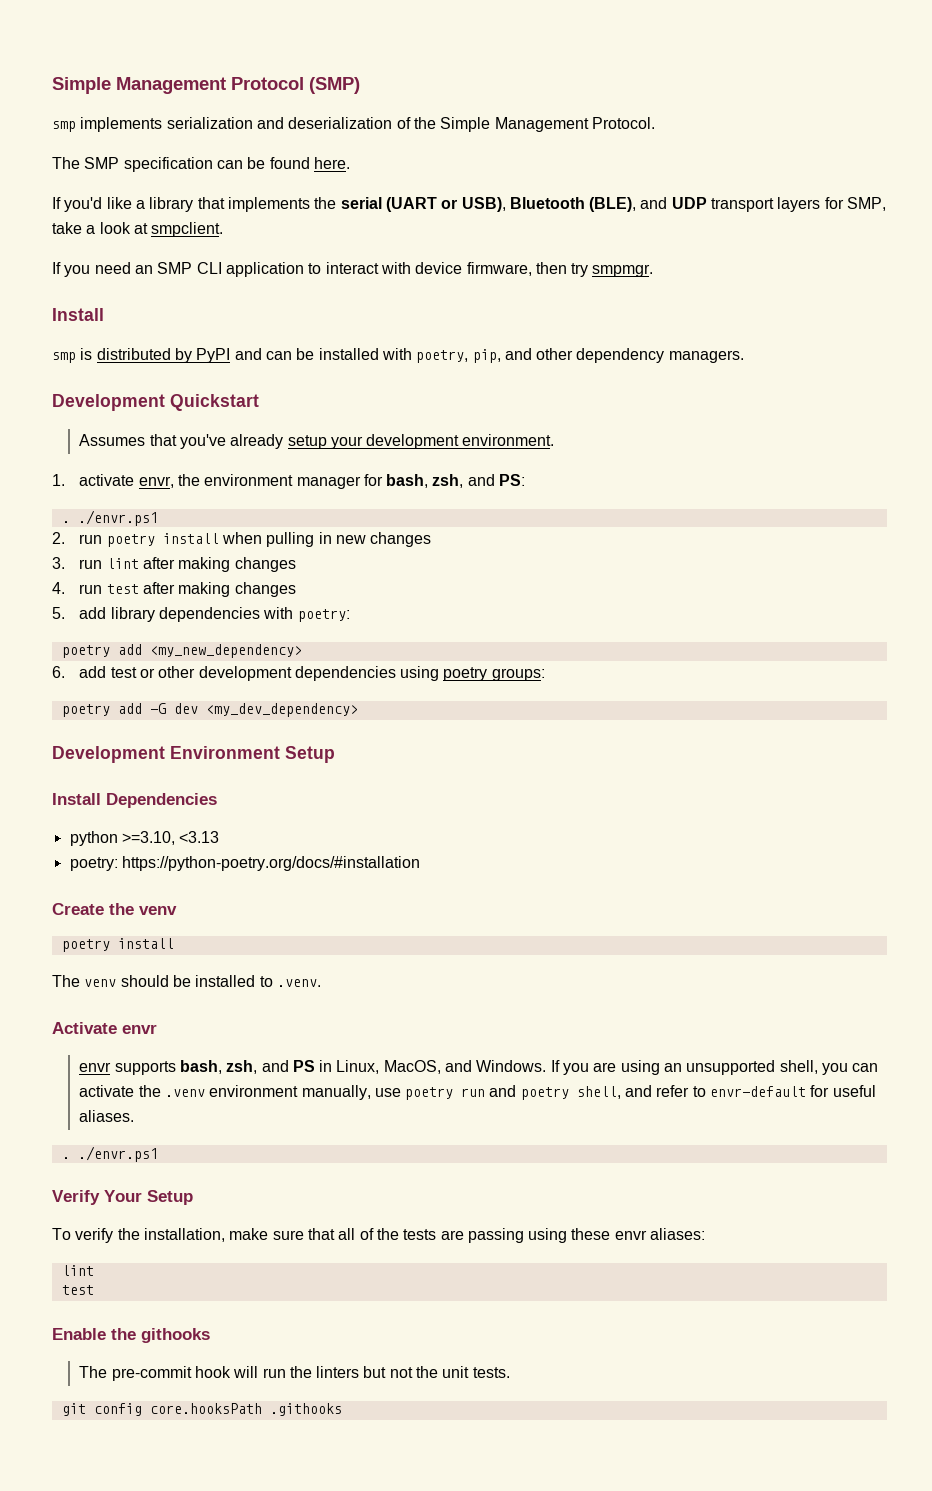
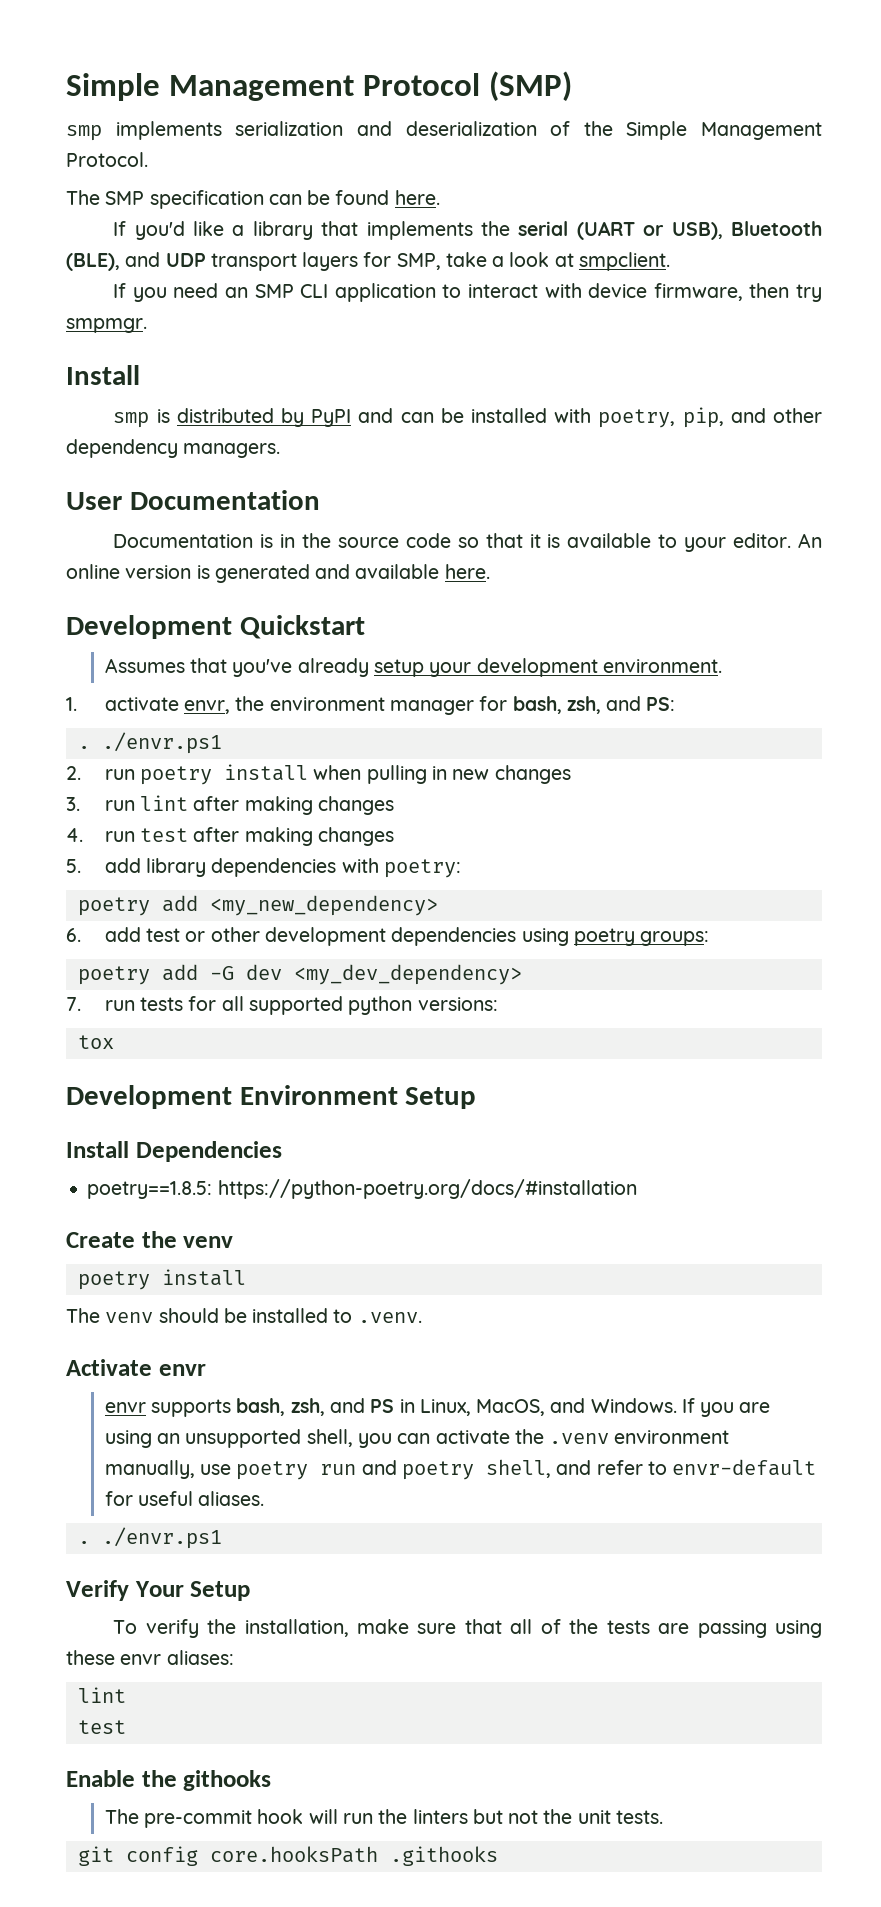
(744, 356) none -> [66,490,320,510] [113,533,822,552] [66,564,490,583] // User Documentation // Documentation is in the source code so that it is available to your editor. An online version is generated and available here.
(358, 710) none -> [66,996,498,1015] [77,1035,114,1049] // 7. run tests for all supported python versions: // tox
[69,831,220,846] [69,857,118,871] python >=3.10, <3.13 // poetry: -> [87,1181,213,1199] poetry==1.8.5:

